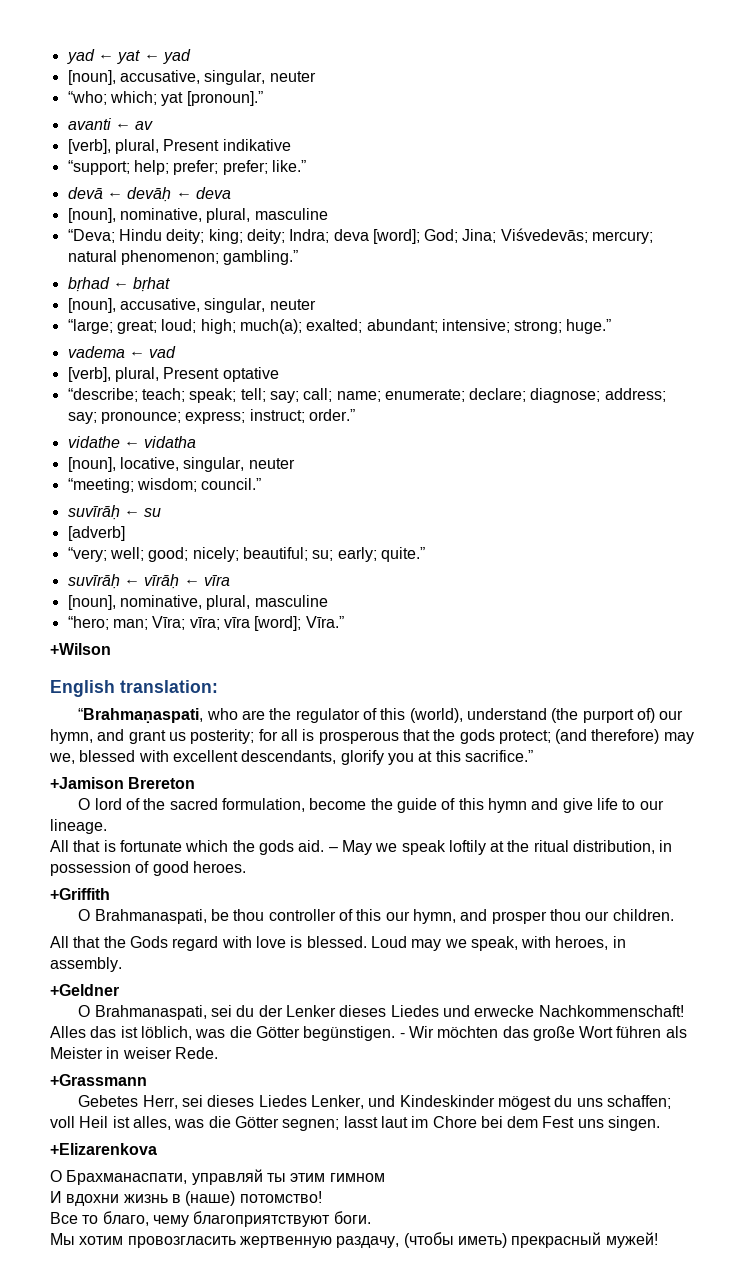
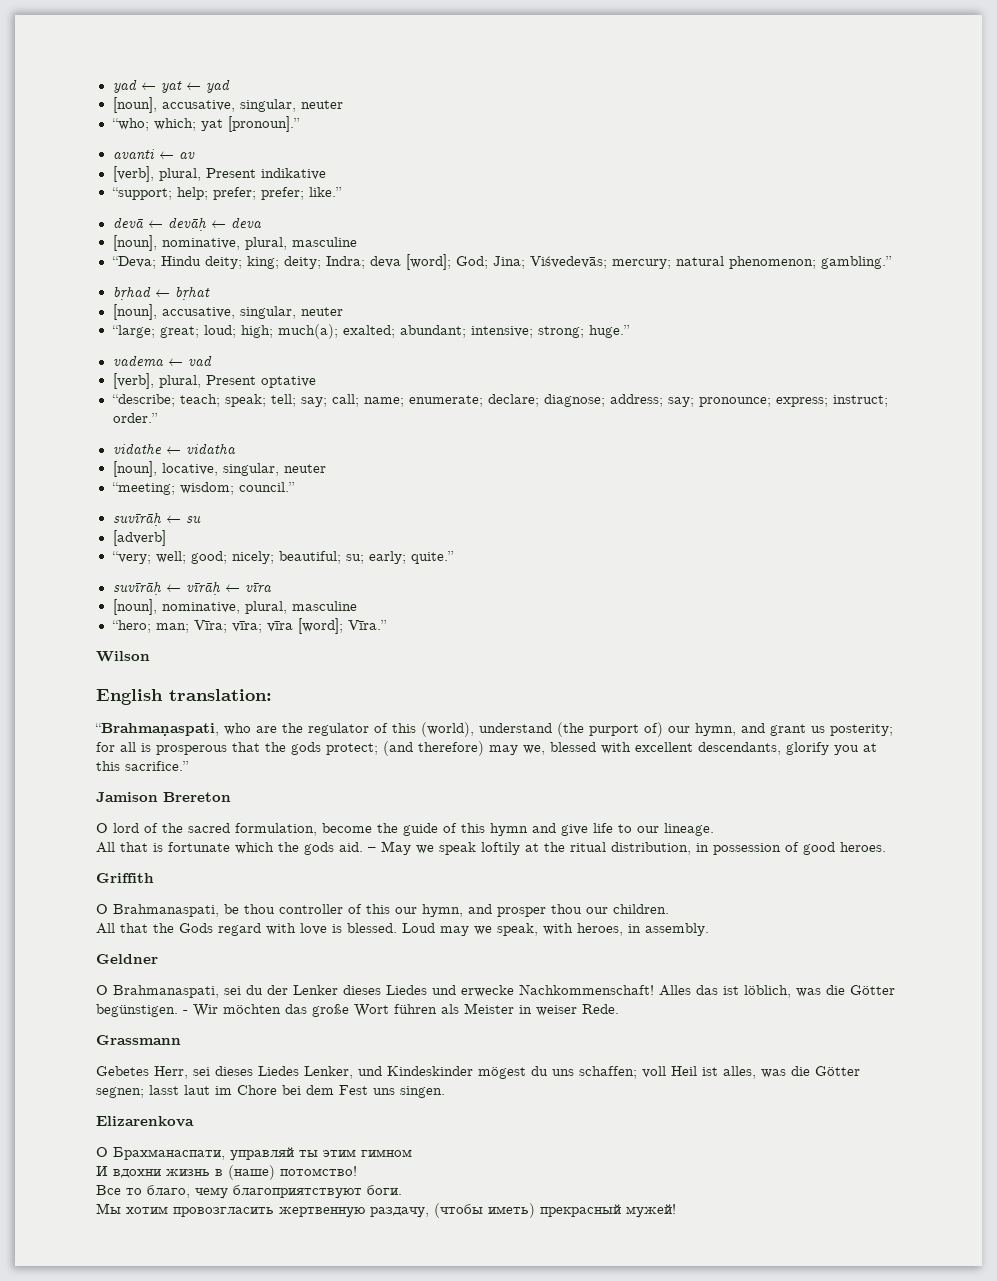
[50,643,111,655] +Wilson -> [96,651,150,662] Wilson
[50,777,124,789] +Jamison -> [96,792,158,802] Jamison
[50,888,110,900] +Griffith -> [96,873,154,883] Griffith
[50,984,119,996] +Geldner -> [96,954,158,964] Geldner
[50,1074,147,1086] +Grassmann -> [96,1035,181,1045] Grassmann
[50,1143,157,1155] +Elizarenkova -> [96,1116,194,1127] Elizarenkova

